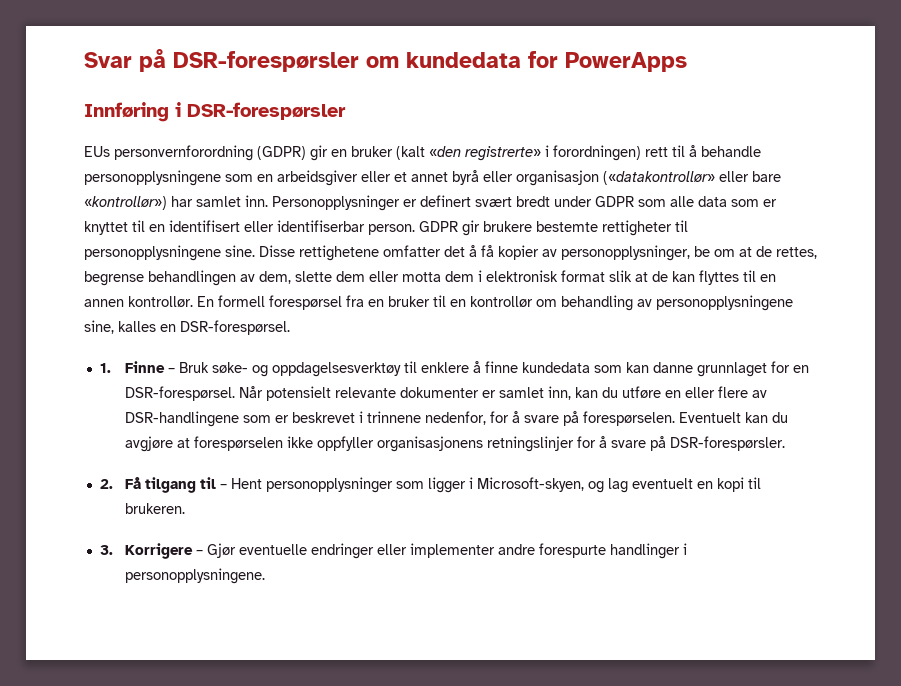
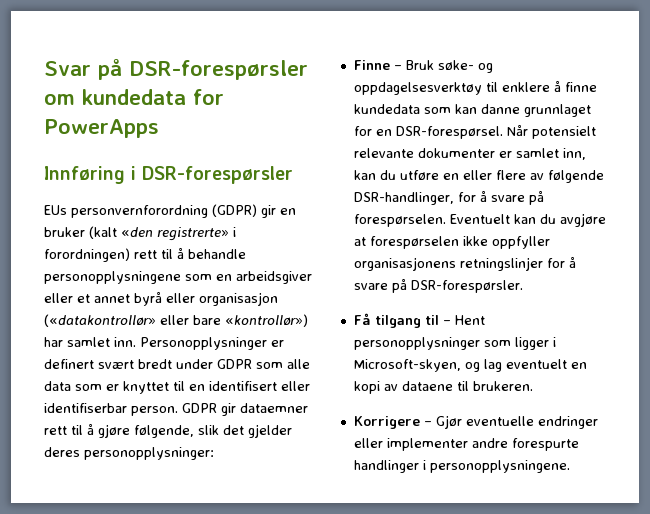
[483,220,688,236] [84,245,817,261] [84,270,776,286] [84,295,793,311] [84,320,290,335] [99,363,111,373] brukere bestemte rettigheter til personopplysningene sine. Disse rettighetene omfatter det å få kopier av personopplysninger, be om at de rettes, begrense behandlingen av dem, slette dem eller motta dem i elektronisk format slik at de kan flyttes til en annen kontrollør. En formell forespørsel fra en bruker til en kontrollør om behandling av personopplysningene sine, kalles en DSR-forespørsel. // 1. -> [240,403,308,413] [44,423,292,438] [44,447,214,460] dataemner rett til å gjøre følgende, slik det gjelder deres personopplysninger: //
[124,411,486,427] DSR-handlingene som er beskrevet i trinnene nedenfor, -> [547,170,604,183] [353,192,454,205] følgende DSR-handlinger,
[99,479,113,489] 2. -> (523, 286) none
(744, 484) none -> [383,381,453,391] av dataene
[99,545,113,555] 3. -> (533, 386) none

